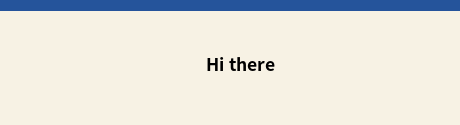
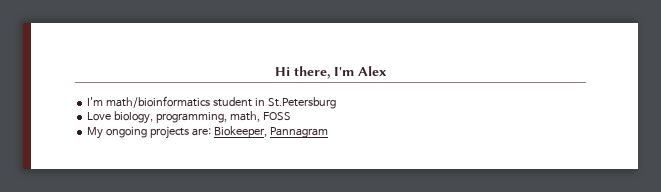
[228,57,275,71] there -> [294,66,387,79] [87,96,336,109] [87,111,291,124] [87,126,328,139] there, I'm Alex // I'm math/bioinformatics student in St.Petersburg // Love biology, programming, math, FOSS // My ongoing projects are: Biokeeper, Pannagram

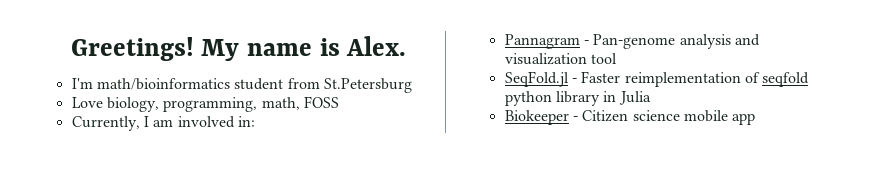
[275,66,387,79] Hi there, I'm Alex -> [70,36,407,61] Greetings! My name is Alex.
[255,98,266,106] in -> [287,78,320,89] from
[87,126,328,139] My ongoing projects are: Biokeeper, Pannagram -> [71,116,255,131] [504,34,760,49] [504,53,617,65] [504,71,810,87] [504,91,651,106] [504,110,756,125] Currently, I am involved in: // Pannagram - Pan-genome analysis and visualization tool // SeqFold.jl - Faster reimplementation of seqfold python library in Julia // Biokeeper - Citizen science mobile app

